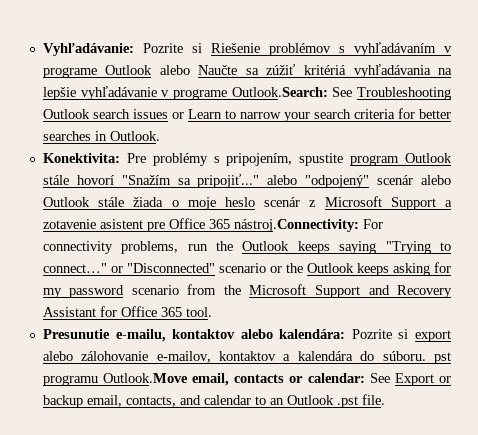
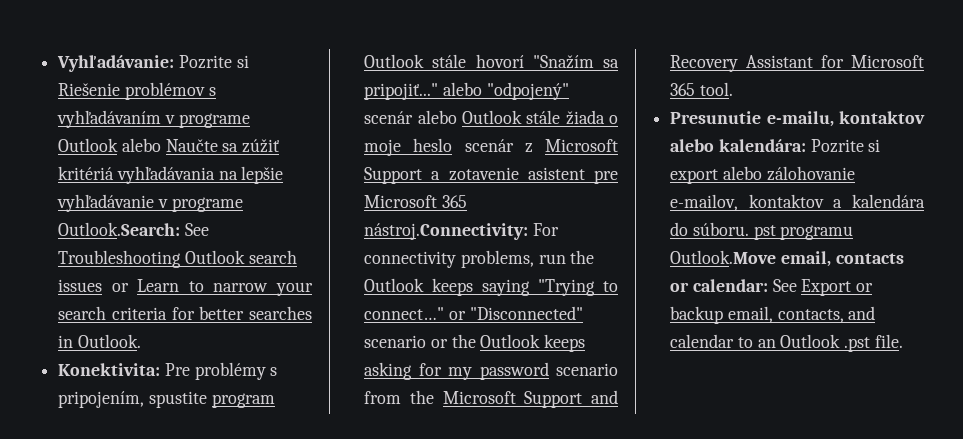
[168,218,205,229] Office -> [364,195,438,208] Microsoft
[120,306,157,317] Office -> [851,55,924,68] Microsoft

